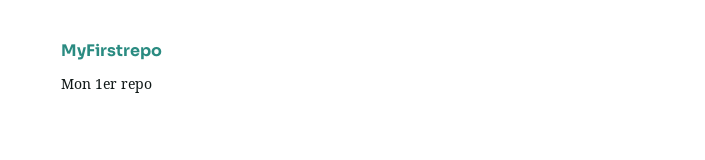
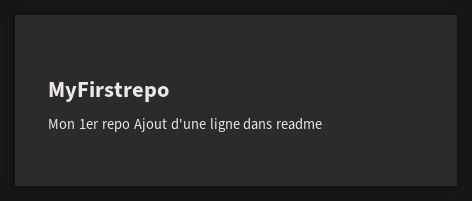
(152, 87) none -> [133,118,323,132] Ajout d'une ligne dans readme

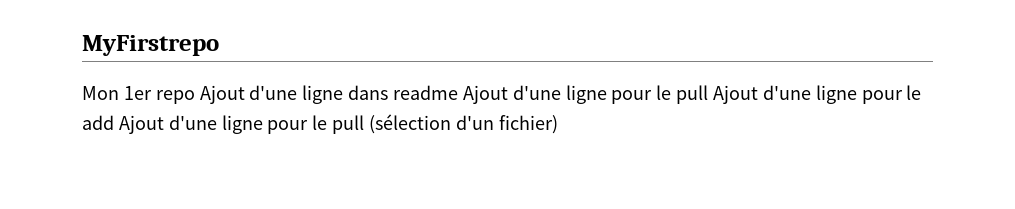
(323, 124) none -> [462,85,922,104] [82,114,558,134] Ajout d'une ligne pour le pull Ajout d'une ligne pour le add Ajout d'une ligne pour le pull (sélection d'un fichier)

